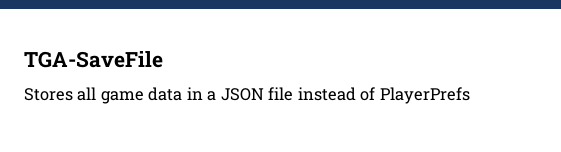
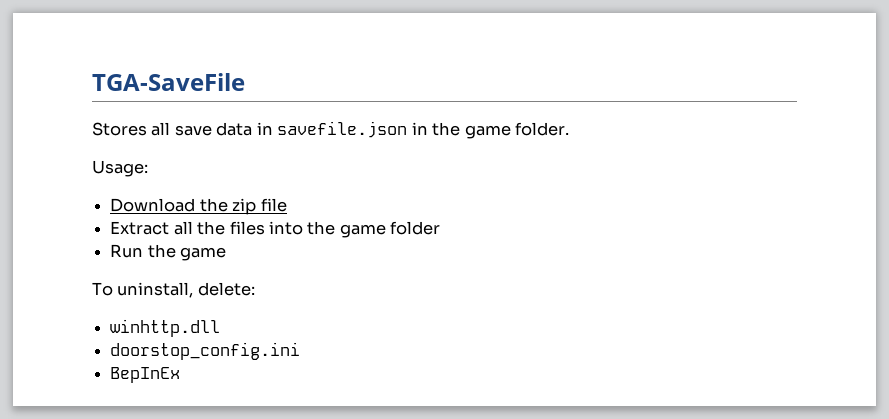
[100,91,144,104] game -> [174,125,212,136] save
[207,87,470,104] a JSON file instead of PlayerPrefs -> [277,121,570,139] [92,160,148,177] [110,198,287,215] [110,221,441,238] [110,244,227,261] [92,282,255,298] [110,319,221,337] [110,342,301,360] [110,367,181,383] savefile.json in the game folder. // Usage: // Download the zip file // Extract all the files into the game folder // Run the game // To uninstall, delete: // winhttp.dll // doorstop_config.ini // BepInEx

